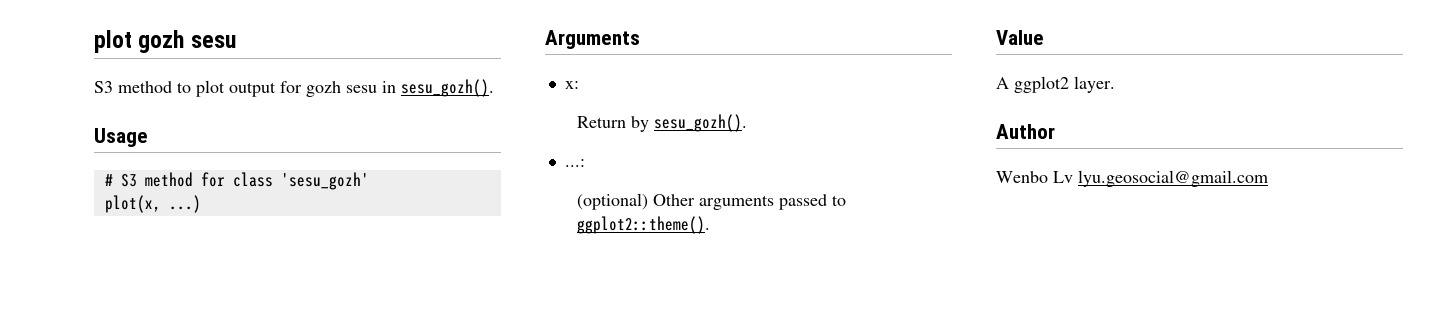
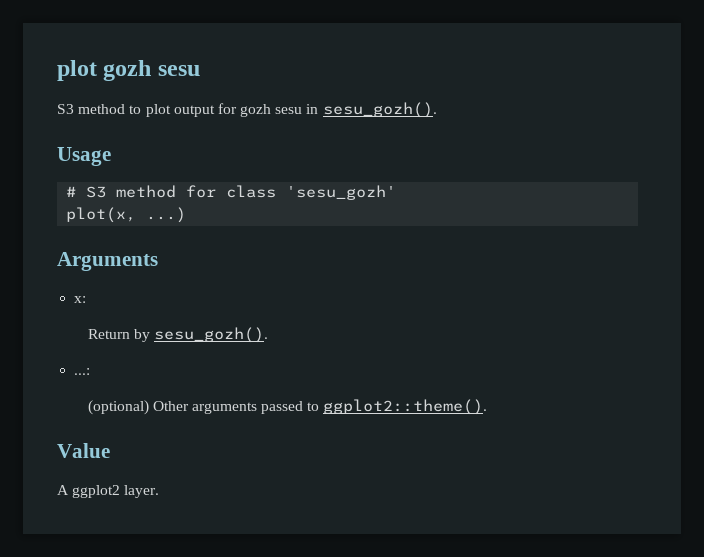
[996,124,1055,139] [996,170,1268,187] // Author // Wenbo Lv lyu.geosocial@gmail.com -> (160, 491) none

